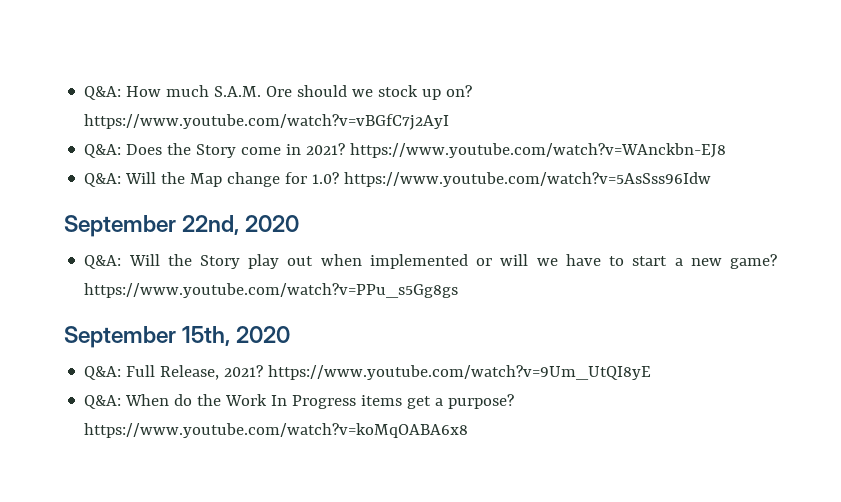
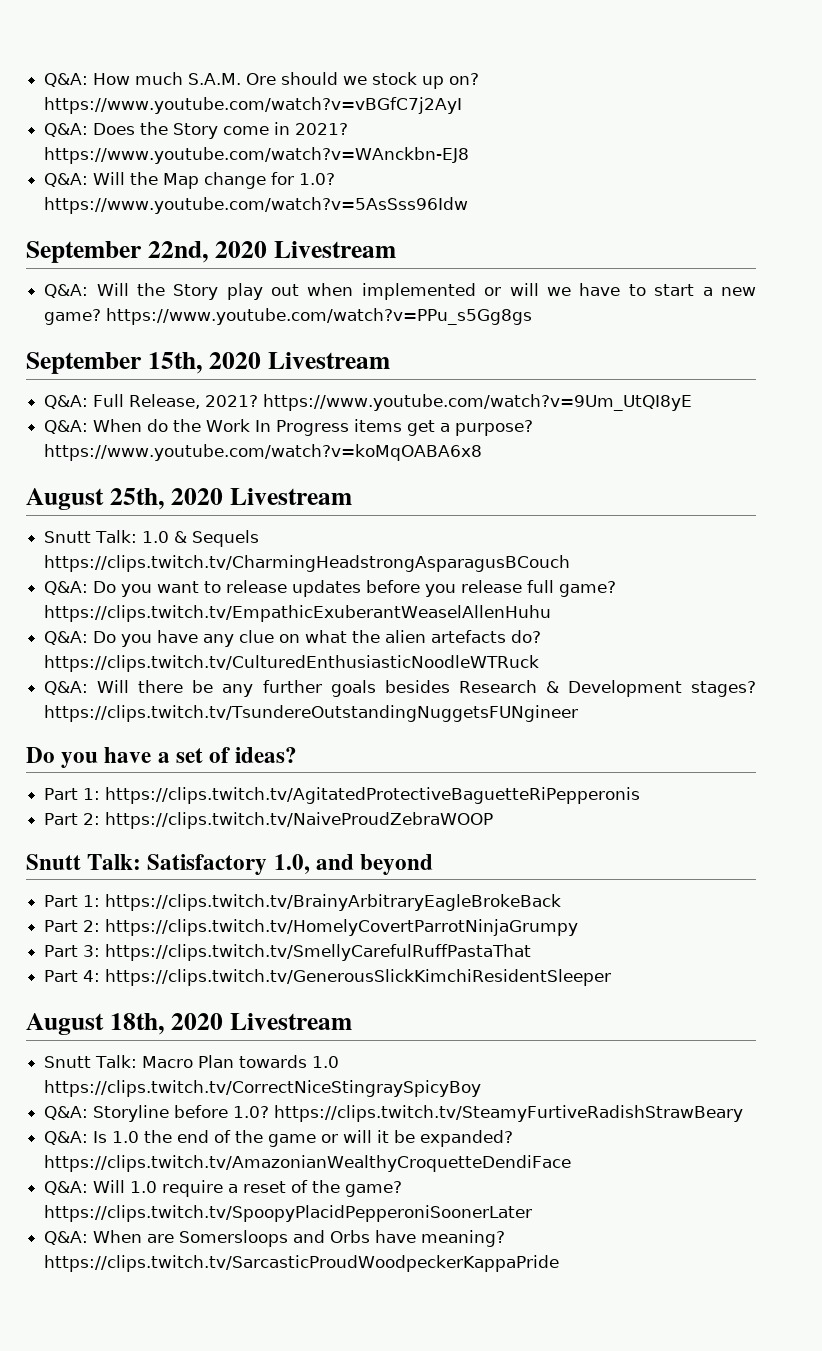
(300, 223) none -> [273,241,396,258] Livestream
(291, 334) none -> [267,352,390,369] Livestream
(469, 430) none -> [26,488,352,510] [44,530,260,547] [44,555,571,572] [44,580,617,597] [44,605,552,622] [44,630,542,647] [44,655,540,672] [44,680,756,697] [44,705,579,722] [26,747,298,768] [44,787,641,804] [44,812,494,829] [26,854,434,875] [44,894,562,911] [44,919,579,936] [44,944,532,961] [44,969,612,986] [26,1013,352,1035] [44,1055,340,1068] [44,1080,482,1097] [44,1105,744,1122] [44,1130,514,1147] [44,1155,572,1172] [44,1180,403,1197] [44,1205,533,1222] [44,1230,506,1247] [44,1255,560,1272] // August 25th, 2020 Livestream // Snutt Talk: 1.0 & Sequels https://clips.twitch.tv/CharmingHeadstrongAsparagusBCouch // Q&A: Do you want to release updates before you release full game? https://clips.twitch.tv/EmpathicExuberantWeaselAllenHuhu // Q&A: Do you have any clue on what the alien artefacts do? https://clips.twitch.tv/CulturedEnthusiasticNoodleWTRuck // Q&A: Will there be any further goals besides Research & Development stages? https://clips.twitch.tv/TsundereOutstandingNuggetsFUNgineer // Do you have a set of ideas? // Part 1: https://clips.twitch.tv/AgitatedProtectiveBaguetteRiPepperonis // Part 2: https://clips.twitch.tv/NaiveProudZebraWOOP // Snutt Talk: Satisfactory 1.0, and beyond // Part 1: https://clips.twitch.tv/BrainyArbitraryEagleBrokeBack // Part 2: https://clips.twitch.tv/HomelyCovertParrotNinjaGrumpy // Part 3: https://clips.twitch.tv/SmellyCarefulRuffPastaThat // Part 4: https://clips.twitch.tv/GenerousSlickKimchiResidentSleeper // August 18th, 2020 Livestream // Snutt Talk: Macro Plan towards 1.0 https://clips.twitch.tv/CorrectNiceStingraySpicyBoy // Q&A: Storyline before 1.0? https://clips.twitch.tv/SteamyFurtiveRadishStrawBeary // Q&A: Is 1.0 the end of the game or will it be expanded? https://clips.twitch.tv/AmazonianWealthyCroquetteDendiFace // Q&A: Will 1.0 require a reset of the game? https://clips.twitch.tv/SpoopyPlacidPepperoniSoonerLater // Q&A: When are Somersloops and Orbs have meaning? https://clips.twitch.tv/SarcasticProudWoodpeckerKappaPride

